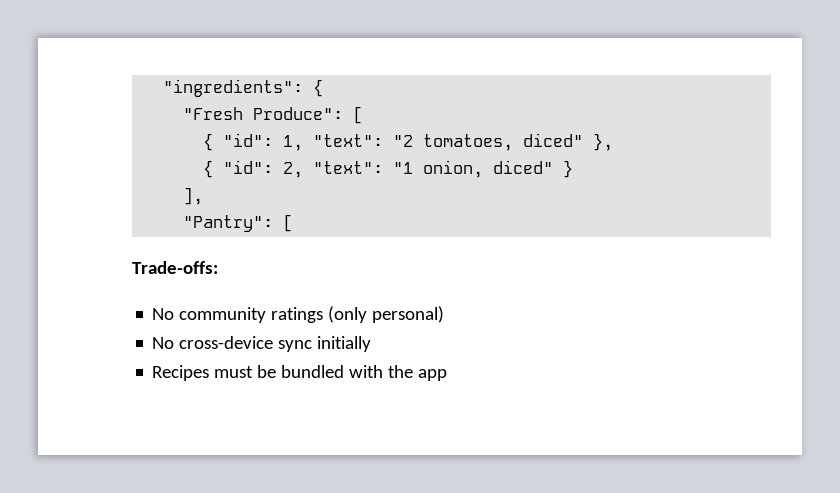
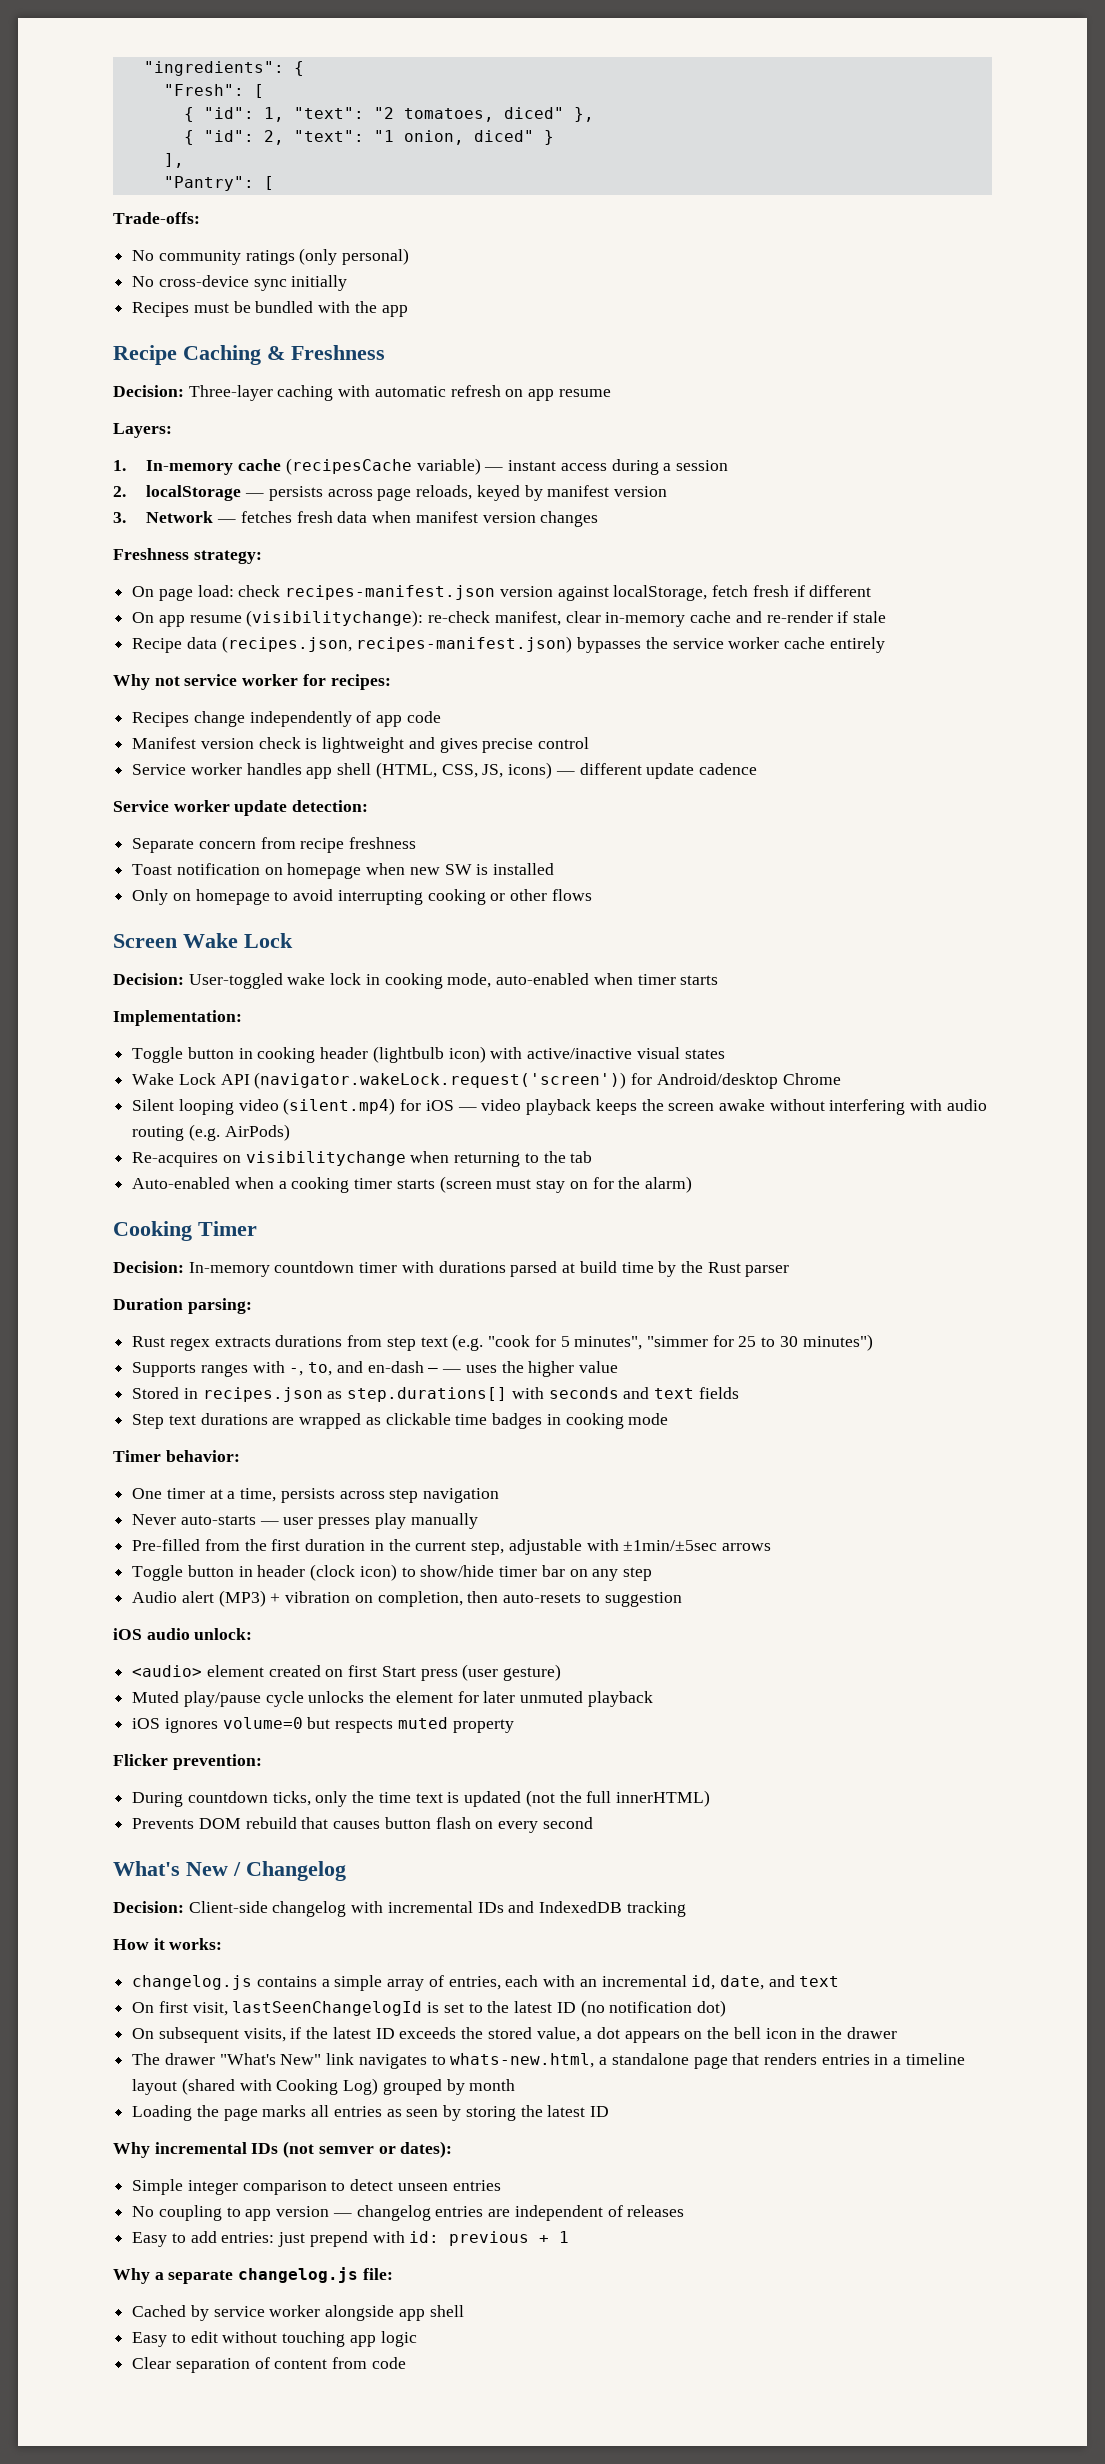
[183,107,344,120] "Fresh Produce": -> [163,84,244,96] "Fresh":
(448, 375) none -> [113,345,385,365] [113,385,611,401] [113,423,172,438] [113,458,728,475] [113,485,667,501] [113,511,599,527] [113,548,262,564] [132,585,872,601] [132,610,886,627] [132,636,885,653] [113,674,391,690] [132,711,441,727] [132,737,590,753] [132,762,757,779] [113,800,369,816] [132,837,417,853] [132,863,555,879] [132,889,592,905] [113,933,293,948] [113,973,719,989] [113,1010,242,1026] [132,1046,725,1063] [132,1072,841,1089] [132,1098,987,1115] [132,1124,290,1141] [132,1151,593,1167] [132,1176,692,1193] [113,1221,257,1241] [113,1261,790,1277] [113,1298,252,1314] [132,1334,873,1351] [132,1361,618,1377] [132,1387,739,1402] [132,1413,669,1429] [113,1450,240,1462] [132,1488,500,1503] [132,1513,478,1529] [132,1539,771,1555] [132,1564,652,1581] [132,1590,682,1607] [113,1628,253,1640] [132,1664,562,1681] [132,1691,653,1707] [132,1717,514,1733] [113,1754,262,1770] [132,1790,710,1807] [132,1817,593,1833] [113,1861,346,1881] [113,1901,686,1917] [113,1938,223,1950] [132,1975,840,1991] [132,2000,726,2017] [132,2027,897,2043] [132,2053,965,2069] [132,2078,516,2095] [132,2105,609,2121] [113,2141,453,2158] [132,2179,501,2195] [132,2205,685,2221] [132,2231,570,2247] [113,2267,393,2284] [132,2305,464,2321] [132,2331,417,2347] [132,2357,406,2373] // Recipe Caching & Freshness // Decision: Three-layer caching with automatic refresh on app resume // Layers: // 1. In-memory cache (recipesCache variable) — instant access during a session // 2. localStorage — persists across page reloads, keyed by manifest version // 3. Network — fetches fresh data when manifest version changes // Freshness strategy: // On page load: check recipes-manifest.json version against localStorage, fetch fresh if different // On app resume (visibilitychange): re-check manifest, clear in-memory cache and re-render if stale // Recipe data (recipes.json, recipes-manifest.json) bypasses the service worker cache entirely // Why not service worker for recipes: // Recipes change independently of app code // Manifest version check is lightweight and gives precise control // Service worker handles app shell (HTML, CSS, JS, icons) — different update cadence // Service worker update detection: // Separate concern from recipe freshness // Toast notification on homepage when new SW is installed // Only on homepage to avoid interrupting cooking or other flows // Screen Wake Lock // Decision: User-toggled wake lock in cooking mode, auto-enabled when timer starts // Implementation: // Toggle button in cooking header (lightbulb icon) with active/inactive visual states // Wake Lock API (navigator.wakeLock.request('screen')) for Android/desktop Chrome // Silent looping video (silent.mp4) for iOS — video playback keeps the screen awake without interfering with audio routing (e.g. AirPods) // Re-acquires on visibilitychange when returning to the tab // Auto-enabled when a cooking timer starts (screen must stay on for the alarm) // Cooking Timer // Decision: In-memory countdown timer with durations parsed at build time by the Rust parser // Duration parsing: // Rust regex extracts durations from step text (e.g. "cook for 5 minutes", "simmer for 25 to 30 minutes") // Supports ranges with -, to, and en-dash – — uses the higher value // Stored in recipes.json as step.durations[] with seconds and text fields // Step text durations are wrapped as clickable time badges in cooking mode // Timer behavior: // One timer at a time, persists across step navigation // Never auto-starts — user presses play manually // Pre-filled from the first duration in the current step, adjustable with ±1min/±5sec arrows // Toggle button in header (clock icon) to show/hide timer bar on any step // Audio alert (MP3) + vibration on completion, then auto-resets to suggestion // iOS audio unlock: // <audio> element created on first Start press (user gesture) // Muted play/pause cycle unlocks the element for later unmuted playback // iOS ignores volume=0 but respects muted property // Flicker prevention: // During countdown ticks, only the time text is updated (not the full innerHTML) // Prevents DOM rebuild that causes button flash on every second // What's New / Changelog // Decision: Client-side changelog with incremental IDs and IndexedDB tracking // How it works: // changelog.js contains a simple array of entries, each with an incremental id, date, and text // On first visit, lastSeenChangelogId is set to the latest ID (no notification dot) // On subsequent visits, if the latest ID exceeds the stored value, a dot appears on the bell icon in the drawer // The drawer "What's New" link navigates to whats-new.html, a standalone page that renders entries in a timeline layout (shared with Cooking Log) grouped by month // Loading the page marks all entries as seen by storing the latest ID // Why incremental IDs (not semver or dates): // Simple integer comparison to detect unseen entries // No coupling to app version — changelog entries are independent of releases // Easy to add entries: just prepend with id: previous + 1 // Why a separate changelog.js file: // Cached by service worker alongside app shell // Easy to edit without touching app logic // Clear separation of content from code

